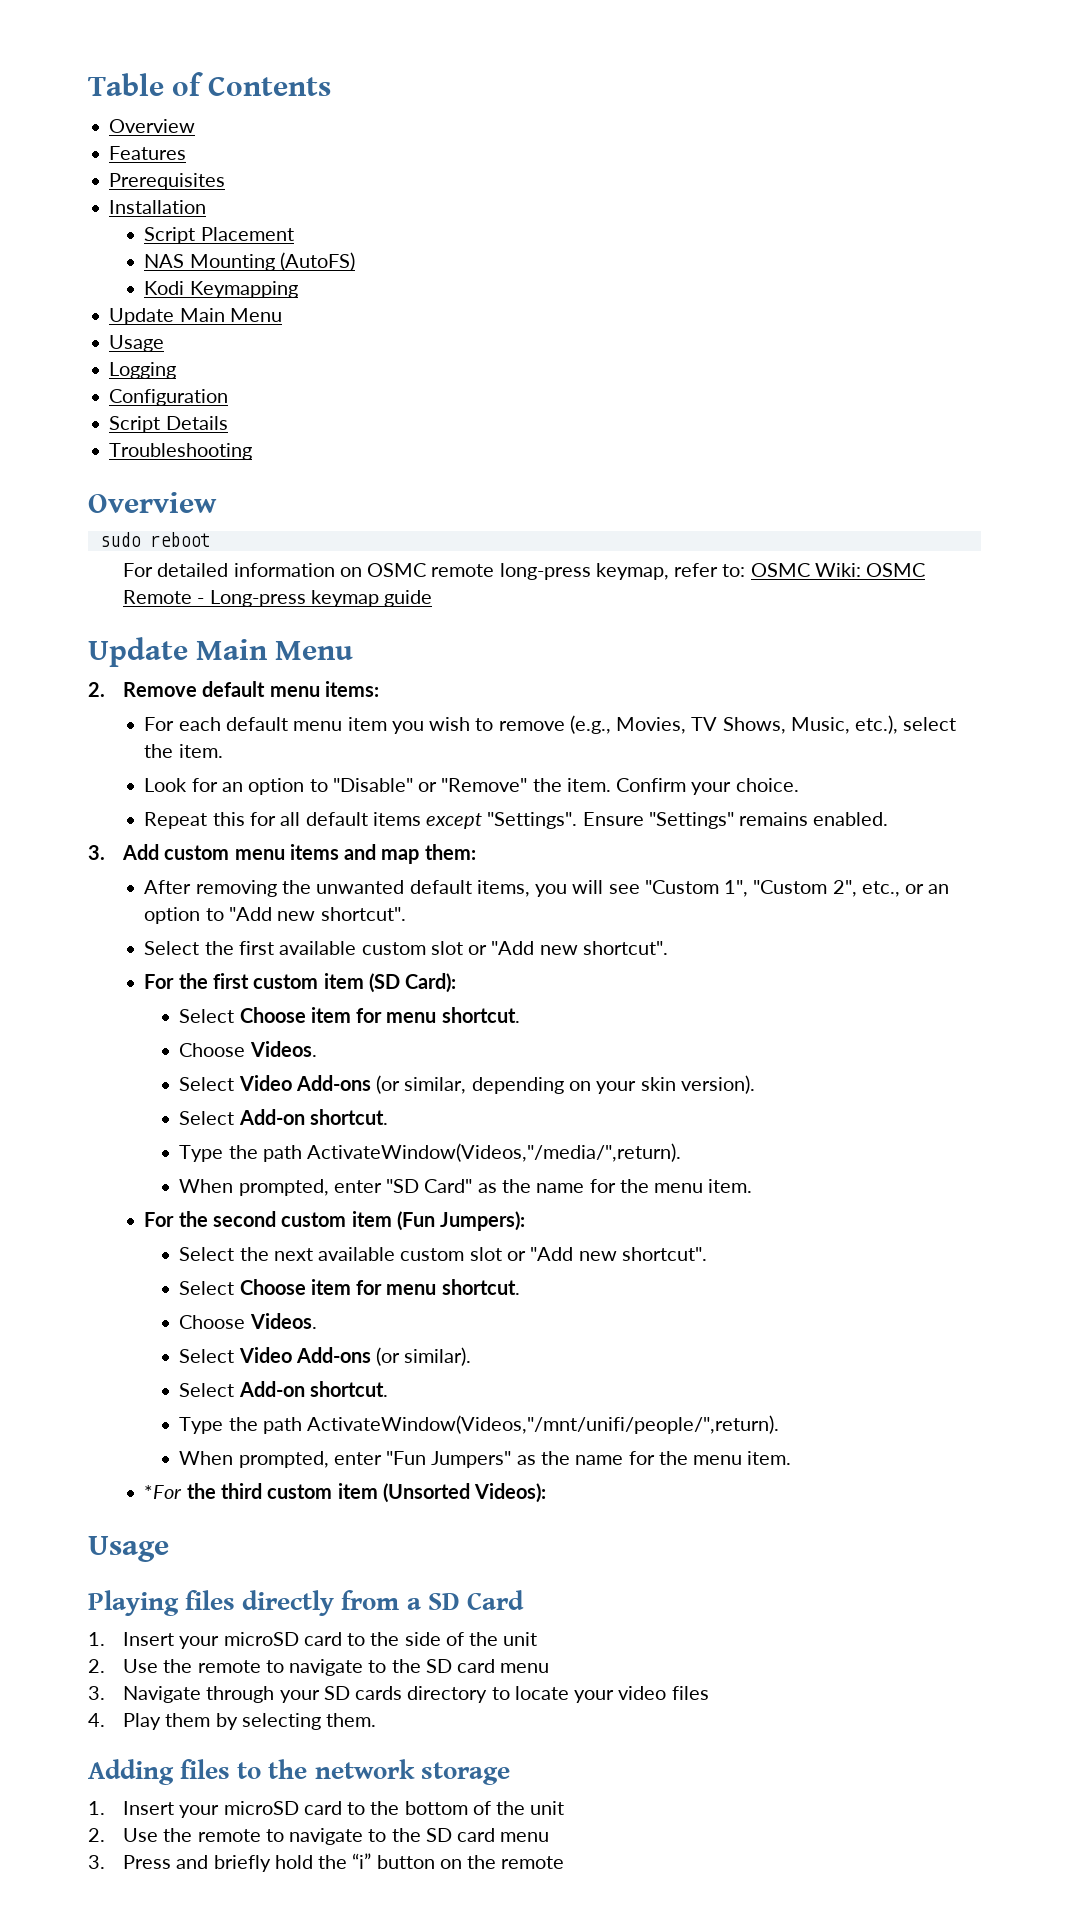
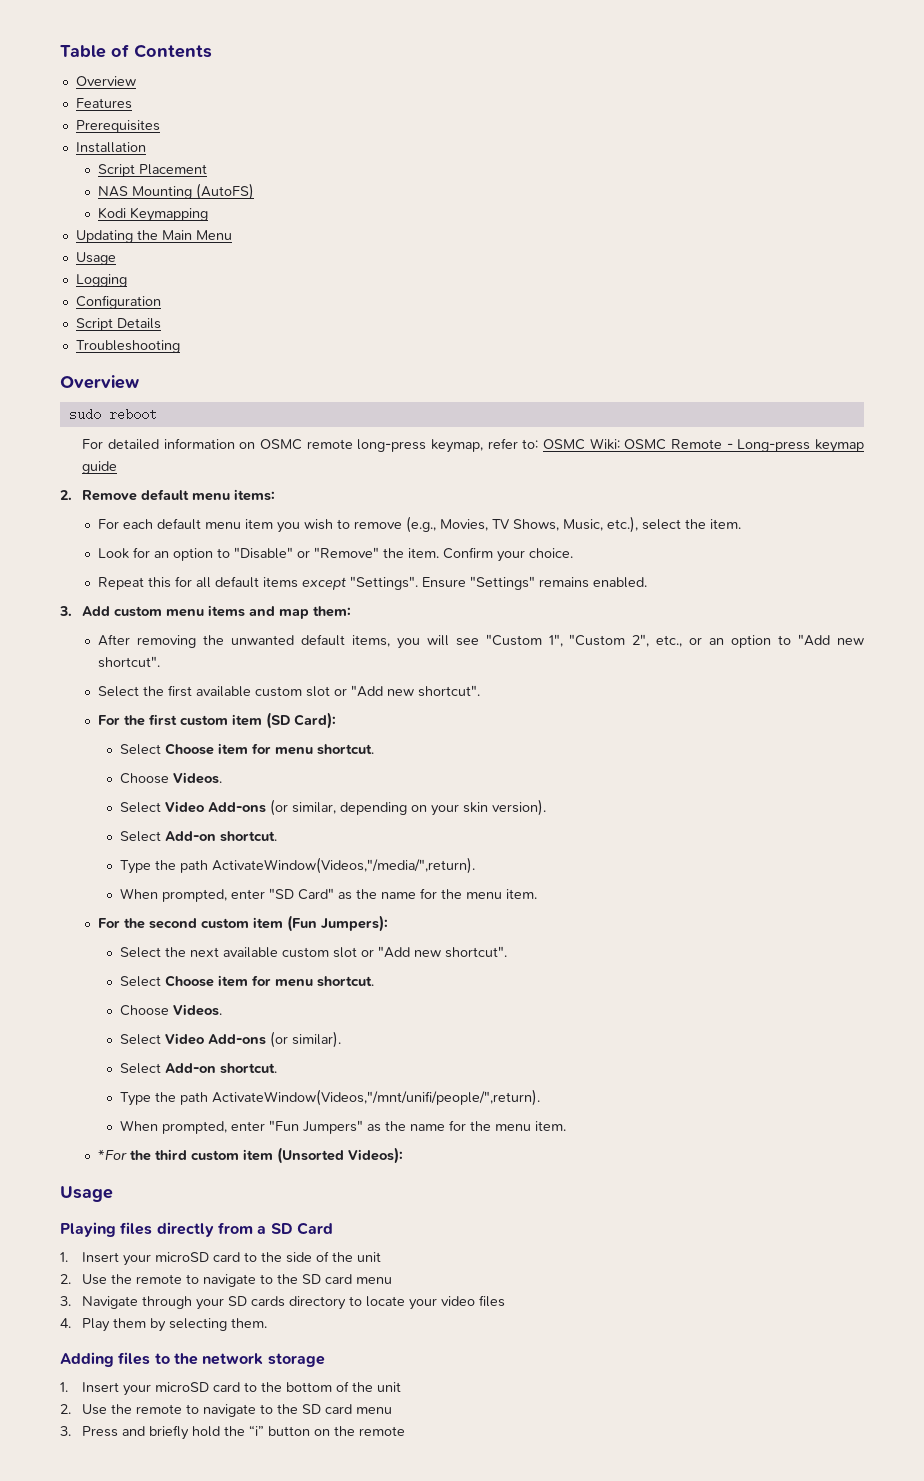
[109,308,175,325] Update -> [75,230,158,243] Updating the
[88,637,354,667] // Update Main Menu -> (118, 467) none

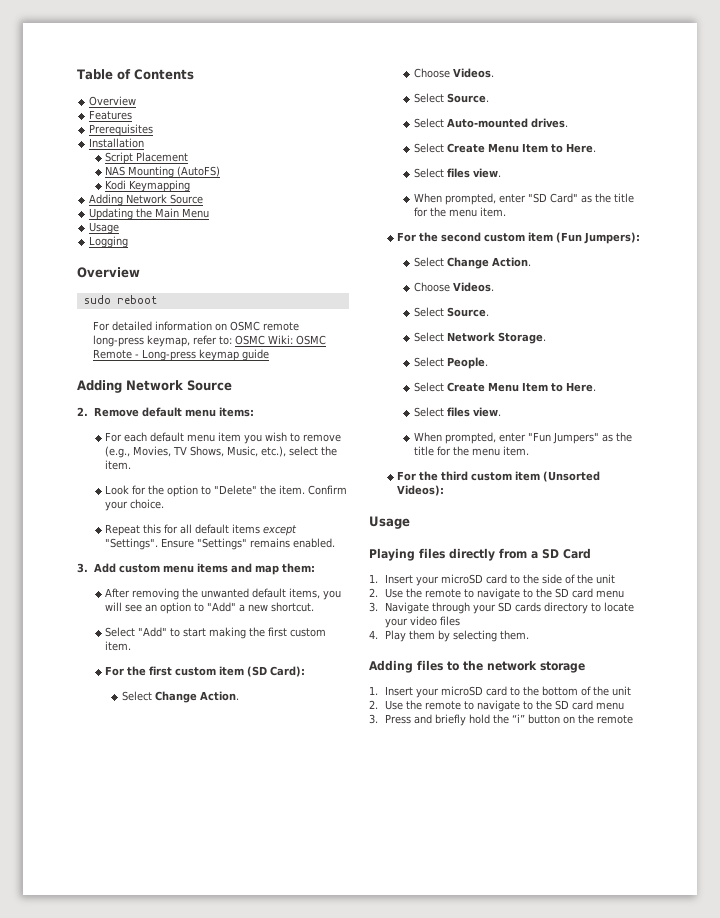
(209, 214) none -> [89,194,204,206] // Adding Network Source
[75,295,161,309] [75,318,161,331] [75,340,180,353] // Configuration // Script Details // Troubleshooting -> (129, 242) none
(118, 467) none -> [77,380,232,393] // Adding Network Source
[154,547,380,561] an option to "Disable" or "Remove" -> [148,485,258,497] the option to "Delete"
[485,634,865,648] [98,656,161,668] [98,685,481,697] "Custom 1", "Custom 2", etc., or an option to "Add new shortcut". // Select the first available custom slot or "Add new shortcut". -> [145,602,315,614] [105,627,327,639] [105,641,132,651] an option to "Add" a new shortcut. // Select "Add" to start making the first custom item.
[165,743,375,755] [120,772,223,784] [120,799,547,816] [120,831,278,842] [120,857,476,874] Choose item for menu shortcut. // Choose Videos. // Select Video Add-ons (or similar, depending on your skin version). // Select Add-on shortcut. // Type the path ActivateWindow(Videos,"/media/",return). -> [154,691,239,703] [413,68,494,78] [413,93,489,103] [413,118,568,128] [413,143,596,153] [413,168,501,178] Change Action. // Choose Videos. // Select Source. // Select Auto-mounted drives. // Select Create Menu Item to Here. // Select files view.
[381,892,417,899] name -> [613,193,634,203] title
[165,946,508,958] [120,975,375,987] [120,1004,223,1016] [120,1031,342,1048] [120,1063,278,1074] [120,1089,541,1106] the next available custom slot or "Add new shortcut". // Select Choose item for menu shortcut. // Choose Videos. // Select Video Add-ons (or similar). // Select Add-on shortcut. // Type the path ActivateWindow(Videos,"/mnt/unifi/people/",return). -> [446,257,531,269] [413,282,494,292] [413,307,489,317] [413,332,546,344] [413,357,488,369] [413,382,596,392] [413,407,501,417] Change Action. // Choose Videos. // Select Source. // Select Network Storage. // Select People. // Select Create Menu Item to Here. // Select files view.
[410,1120,567,1131] [98,1149,128,1160] name for the menu item. // *For -> [413,446,529,456] [397,471,417,481] title for the menu item. // For

